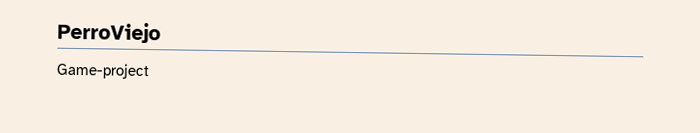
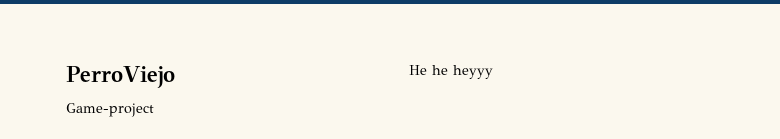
(150, 71) none -> [409,65,493,79] // He he heyyy

